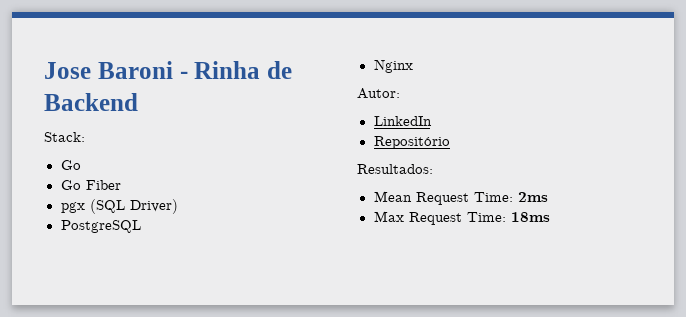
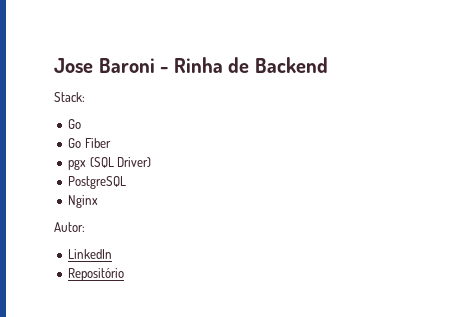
[357,164,433,174] [373,191,548,205] [373,211,550,225] // Resultados: // Mean Request Time: 2ms // Max Request Time: 18ms -> (125, 274) none

